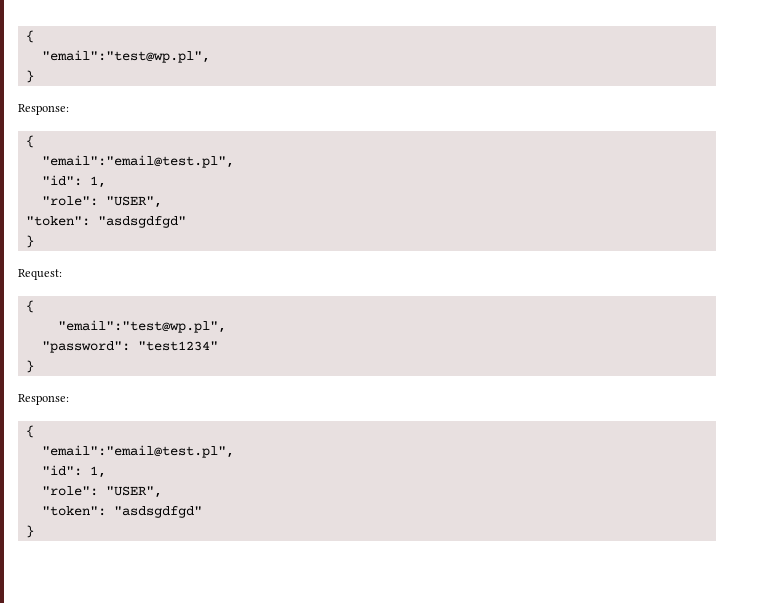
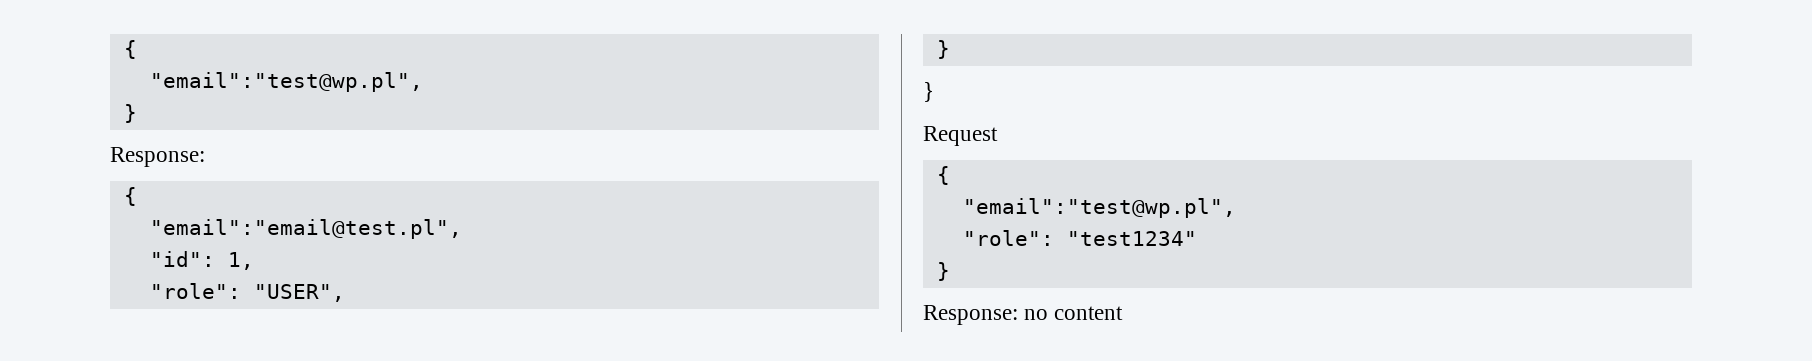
[25,216,186,228] [25,235,34,248] [18,269,62,280] [25,300,34,313] [57,320,226,333] [41,341,130,353] "token": "asdsgdfgd" // } // Request: // { // "email":"test@wp.pl", // "password": -> [936,40,950,59] [923,82,934,102] [923,126,998,146] [936,166,950,185] [962,198,1236,218] [962,230,1054,246] } // } // Request // { // "email":"test@wp.pl", // "role":
[25,425,34,438] [41,445,234,458] [41,465,106,478] [41,486,162,498] [41,506,202,518] [25,525,34,538] // { // "email":"email@test.pl", // "id": 1, // "role": "USER", // "token": "asdsgdfgd" // } -> [1024,306,1124,320] no content

